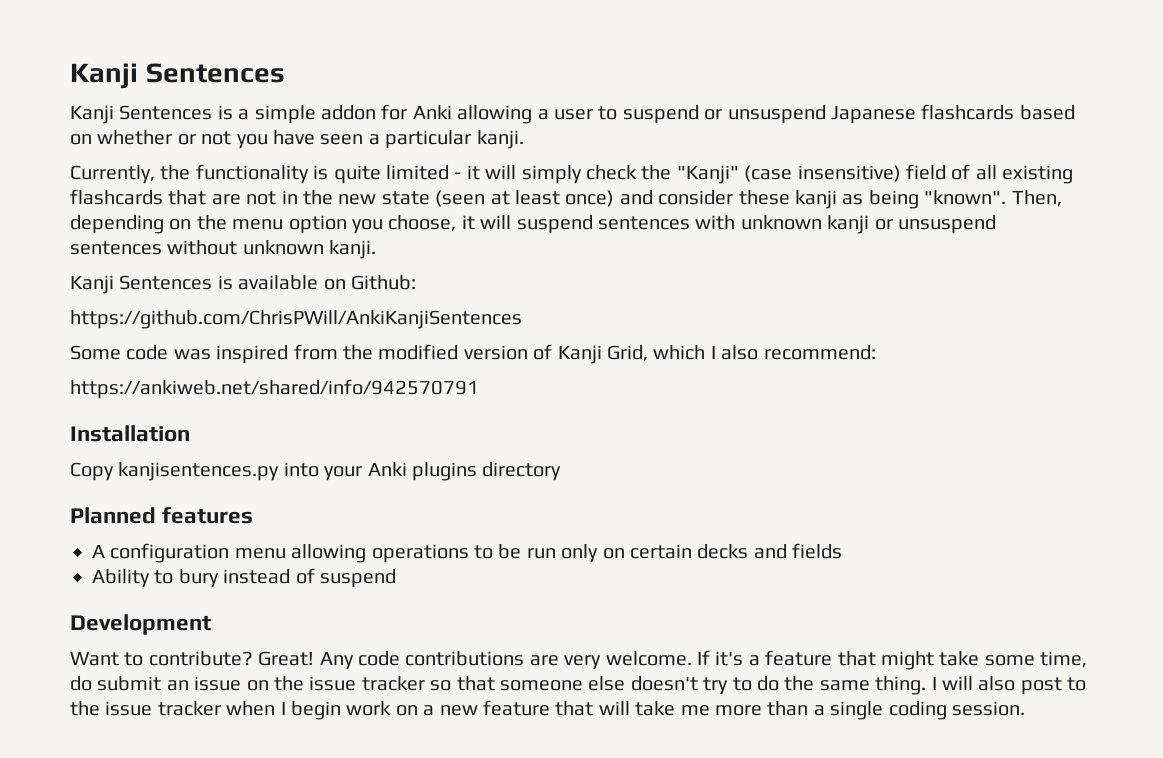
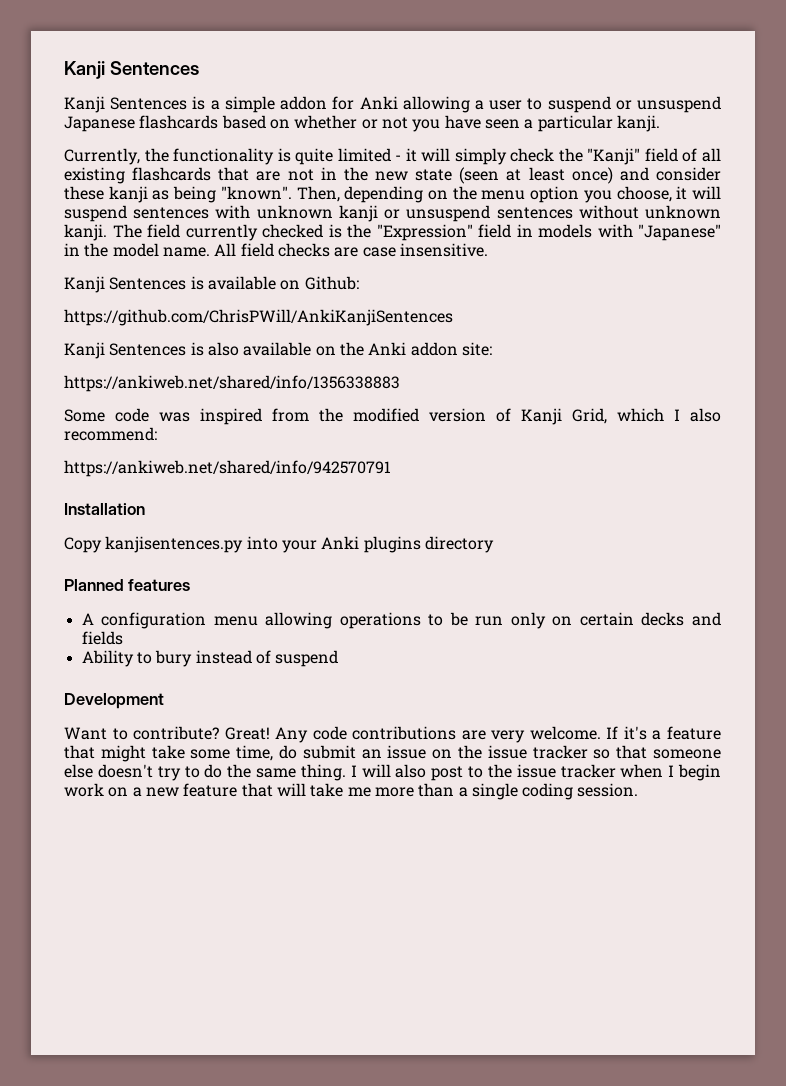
[744,165,901,182] (case insensitive) -> (641, 156) none
(377, 249) none -> [112,224,721,241] [64,243,488,257] The field currently checked is the "Expression" field in models with "Japanese" in the model name. All field checks are case insensitive.
(522, 319) none -> [64,342,492,359] [64,375,400,392] // Kanji Sentences is also available on the Anki addon site: // https://ankiweb.net/shared/info/1356338883

